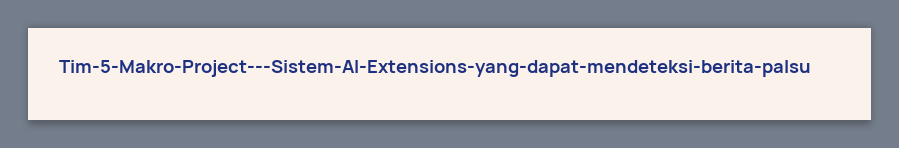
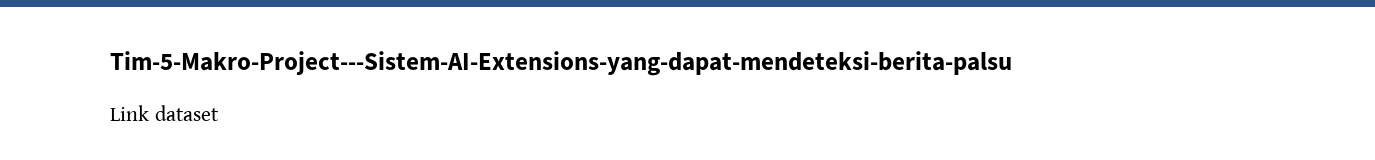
(811, 68) none -> [110,105,219,121] // Link dataset

